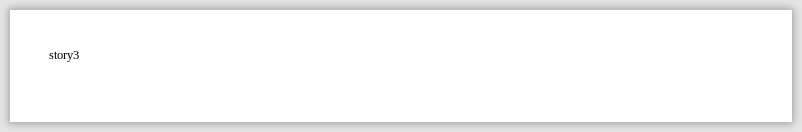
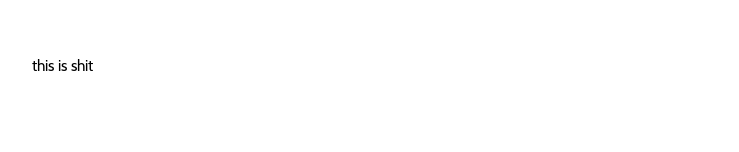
[49,51,79,62] story3 -> [32,59,94,71] this is shit

